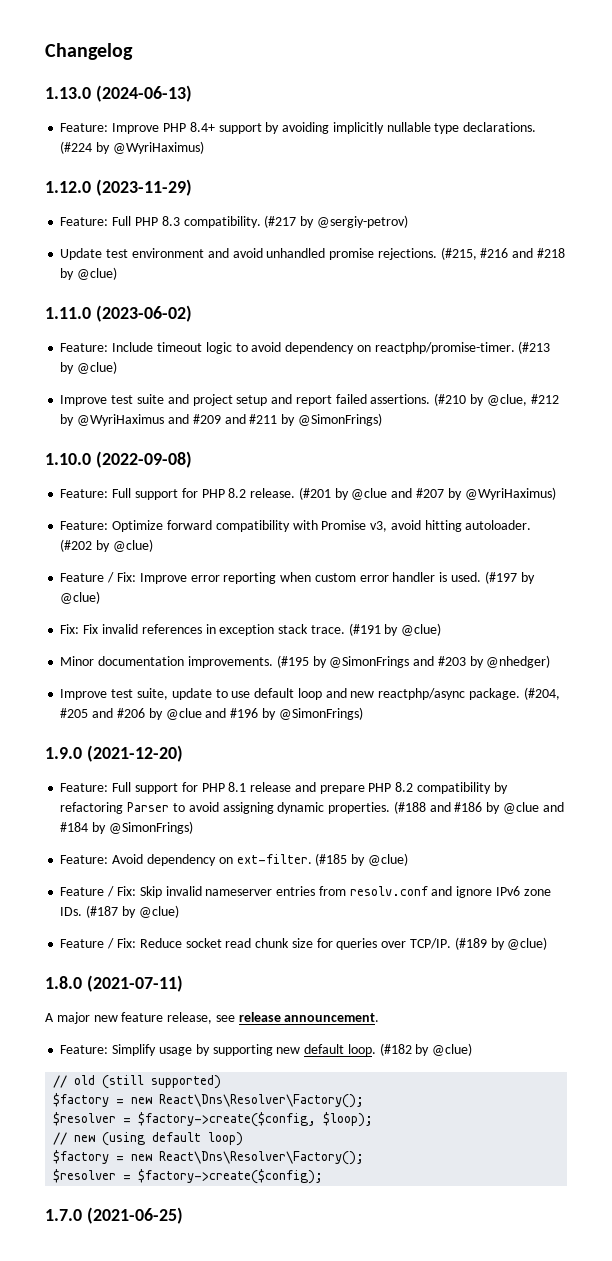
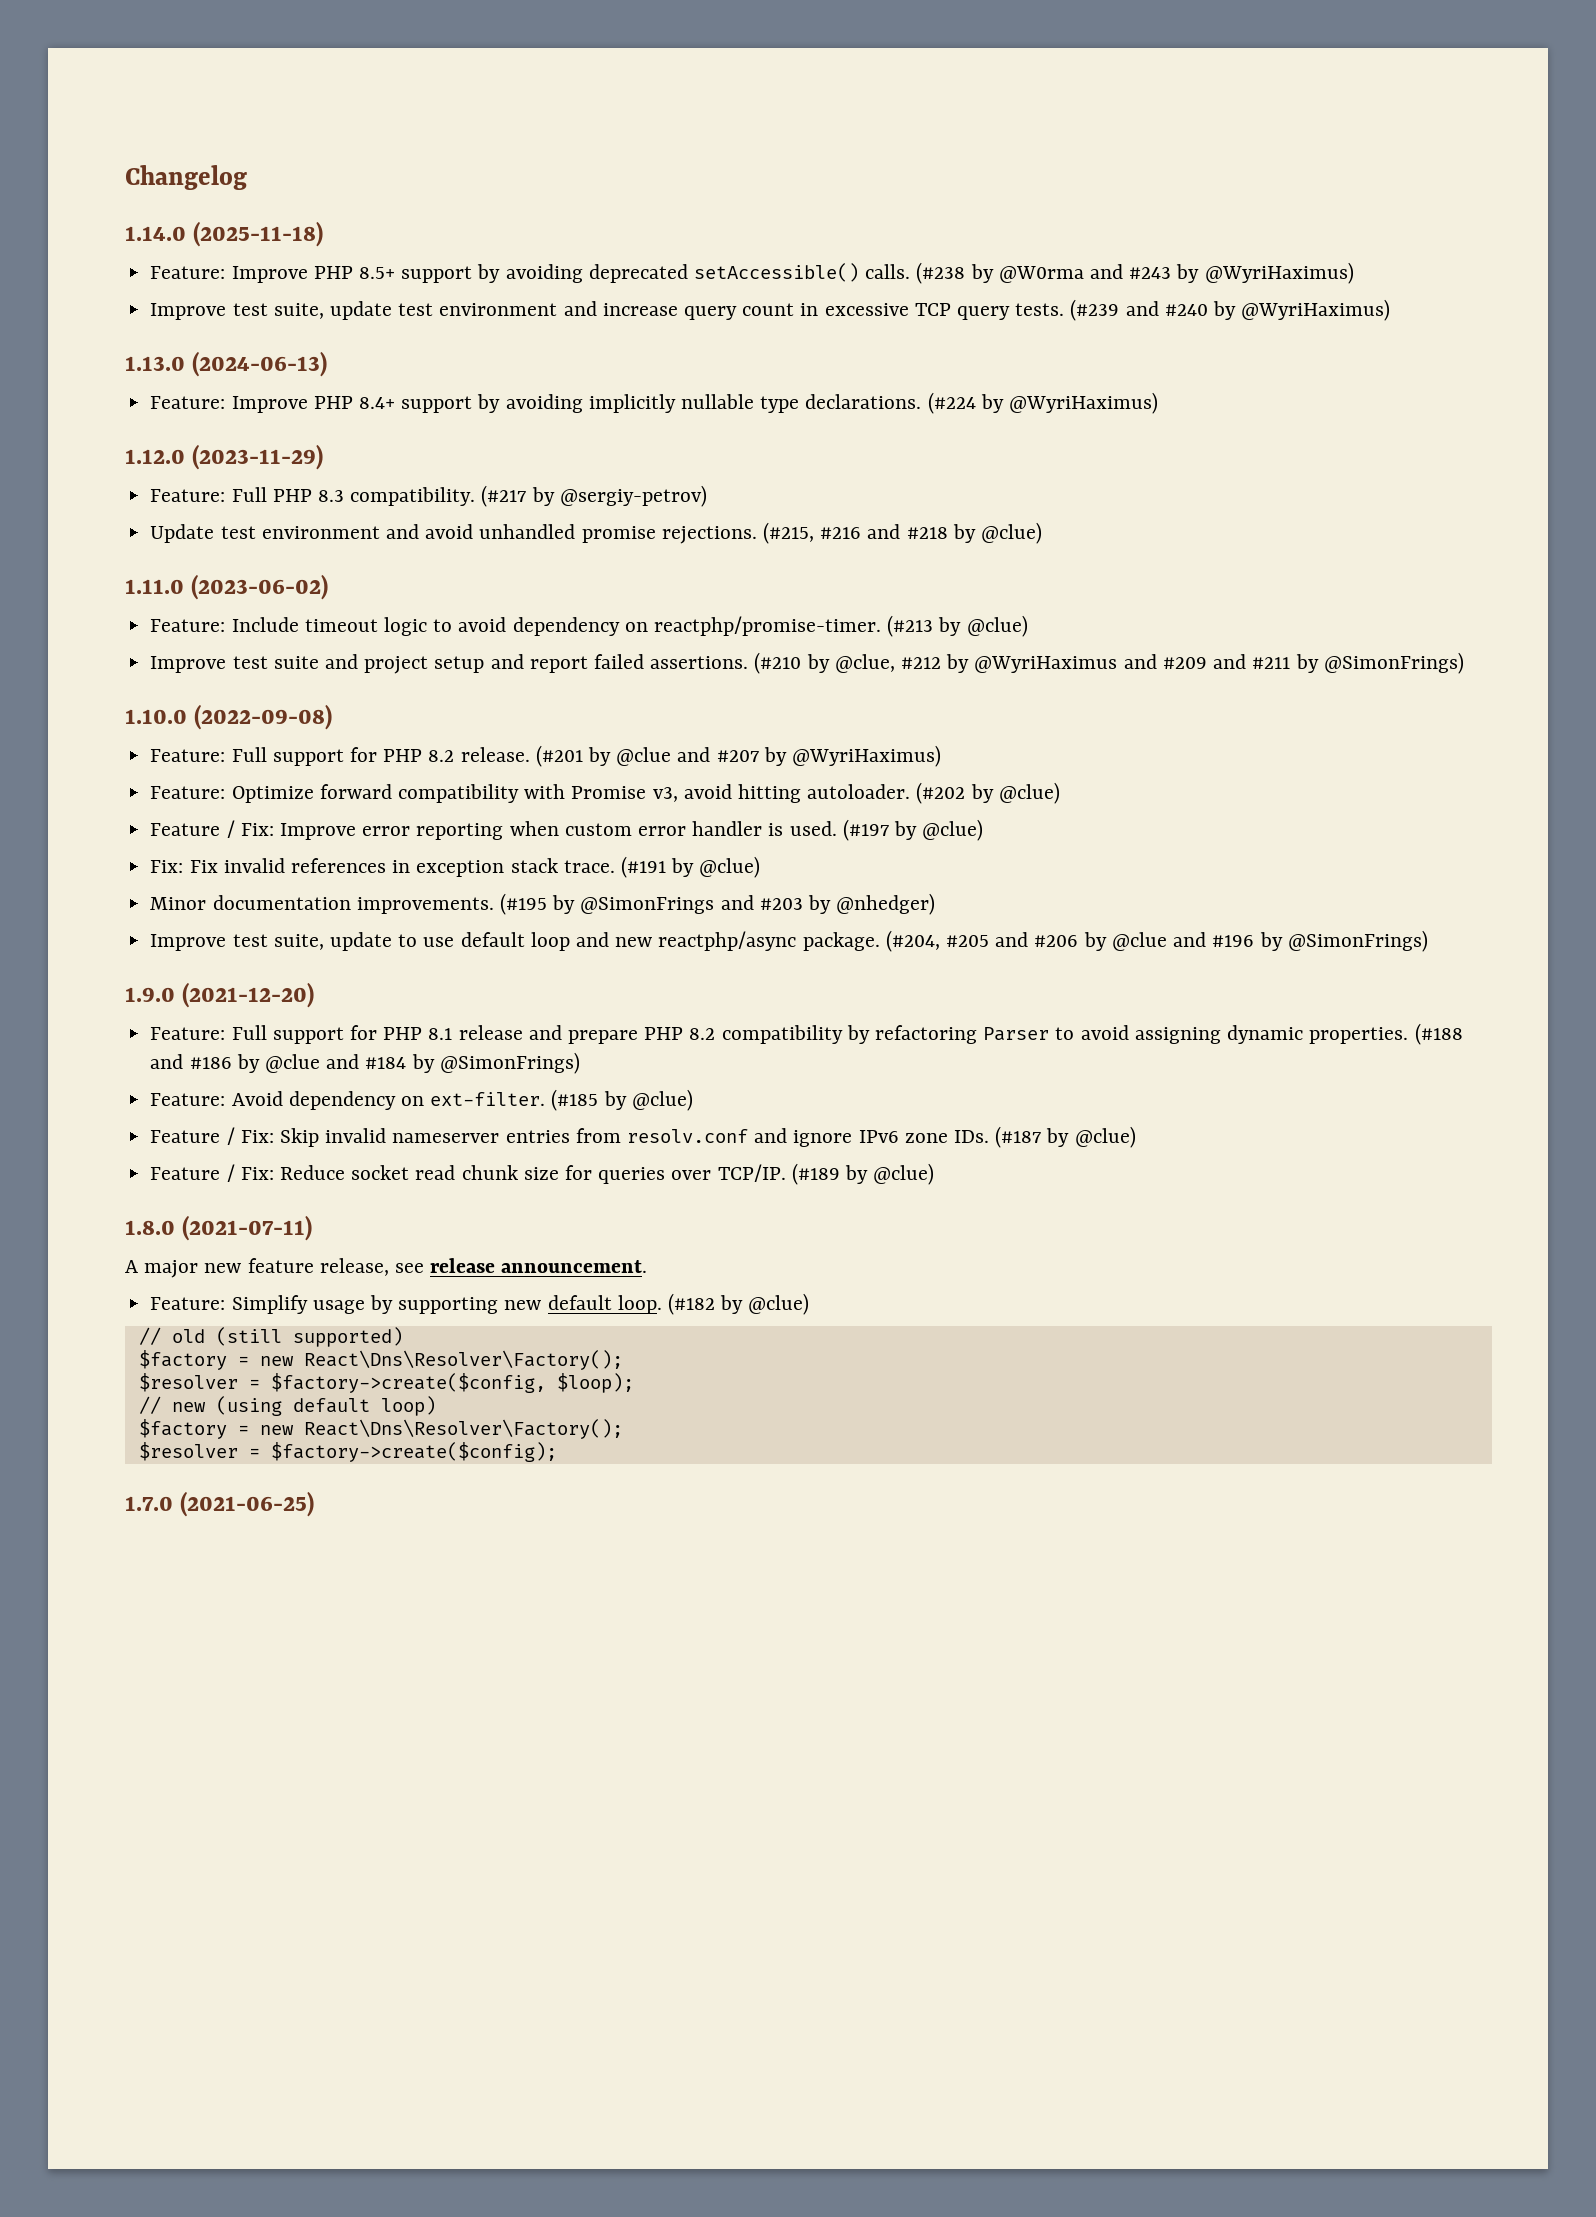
(133, 51) none -> [125,221,324,247] [150,262,1354,284] [150,299,1391,321] // 1.14.0 (2025-11-18) // Feature: Improve PHP 8.5+ support by avoiding deprecated setAccessible() calls. (#238 by @W0rma and #243 by @WyriHaximus) // Improve test suite, update test environment and increase query count in excessive TCP query tests. (#239 and #240 by @WyriHaximus)

